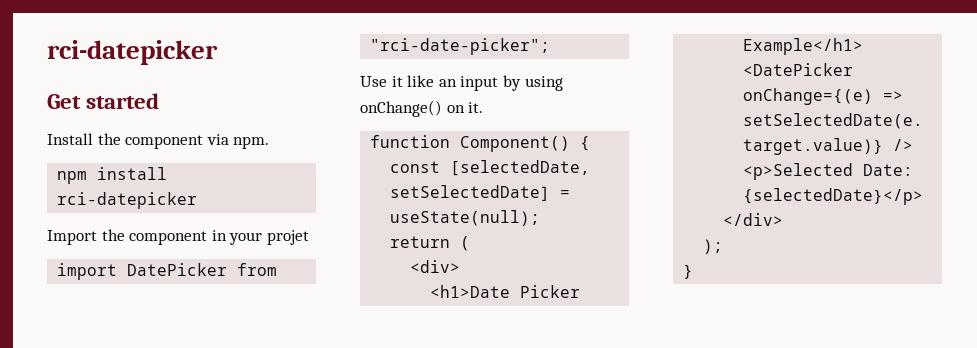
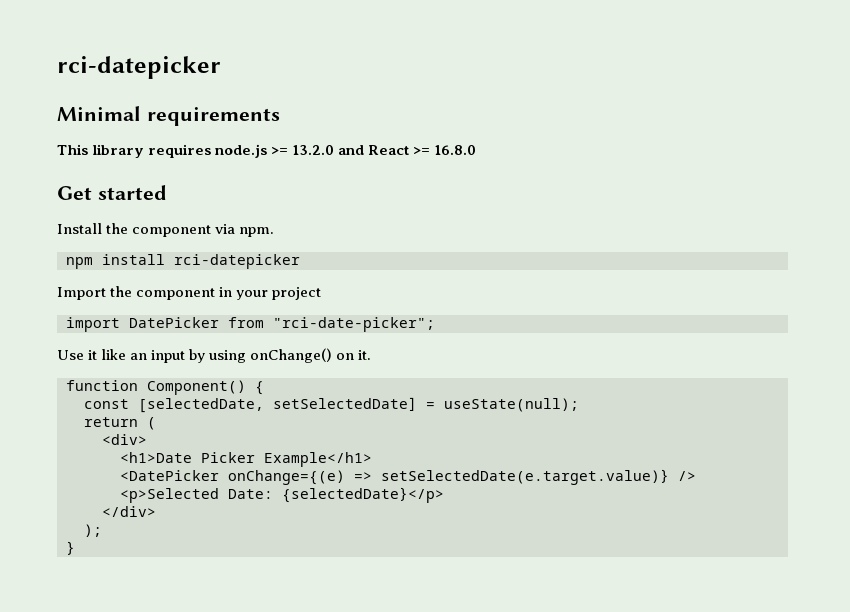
[47,40,218,65] rci-datepicker -> [57,56,221,79] [57,106,280,126] [57,144,477,158] rci-datepicker // Minimal requirements // This library requires node.js >= 13.2.0 and React >= 16.8.0
[266,230,309,245] projet -> [272,287,322,300] project

